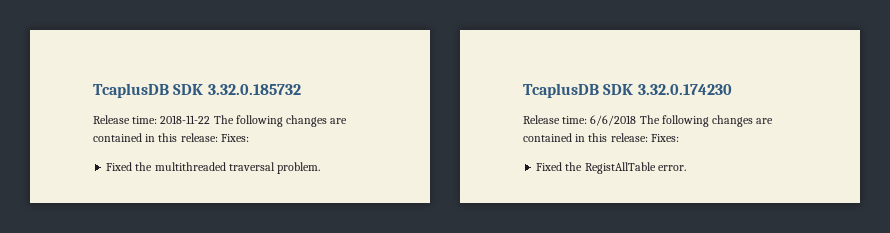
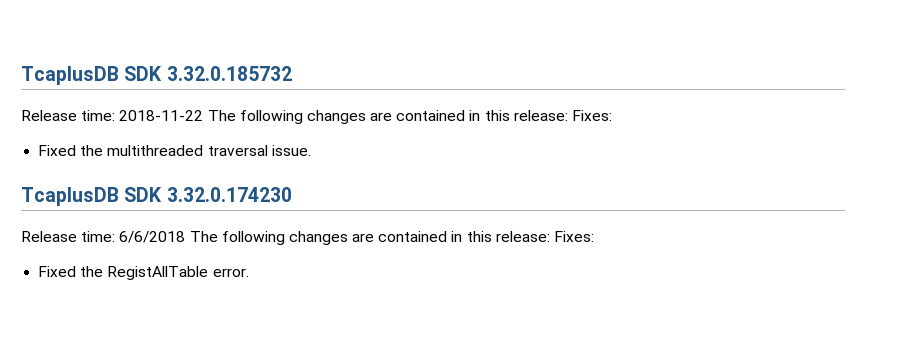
[277,162,321,174] problem. -> [271,145,311,156] issue.

